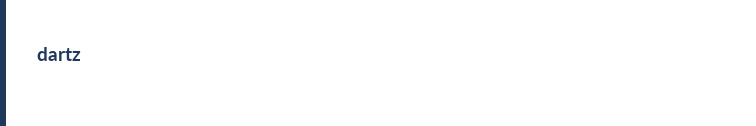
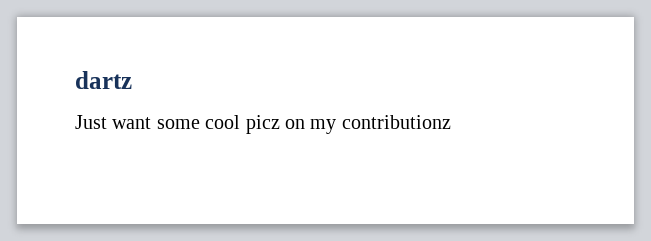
(81, 54) none -> [75,115,451,134] // Just want some cool picz on my contributionz

